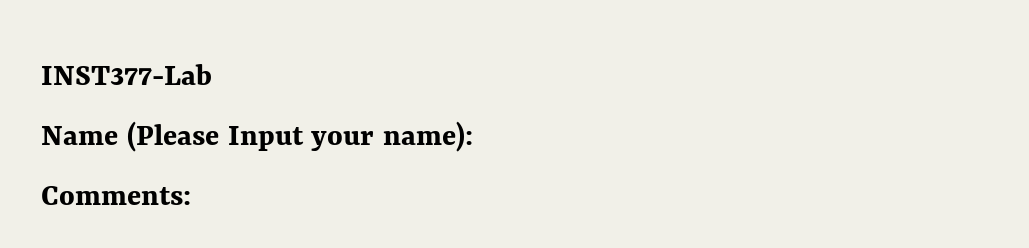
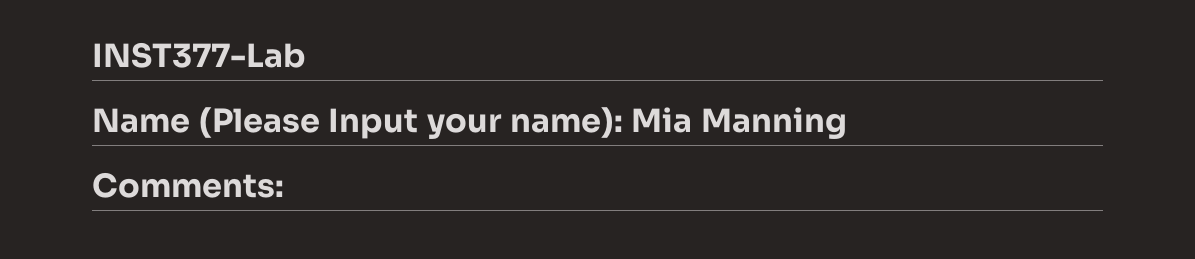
(474, 136) none -> [631,107,847,139] Mia Manning

